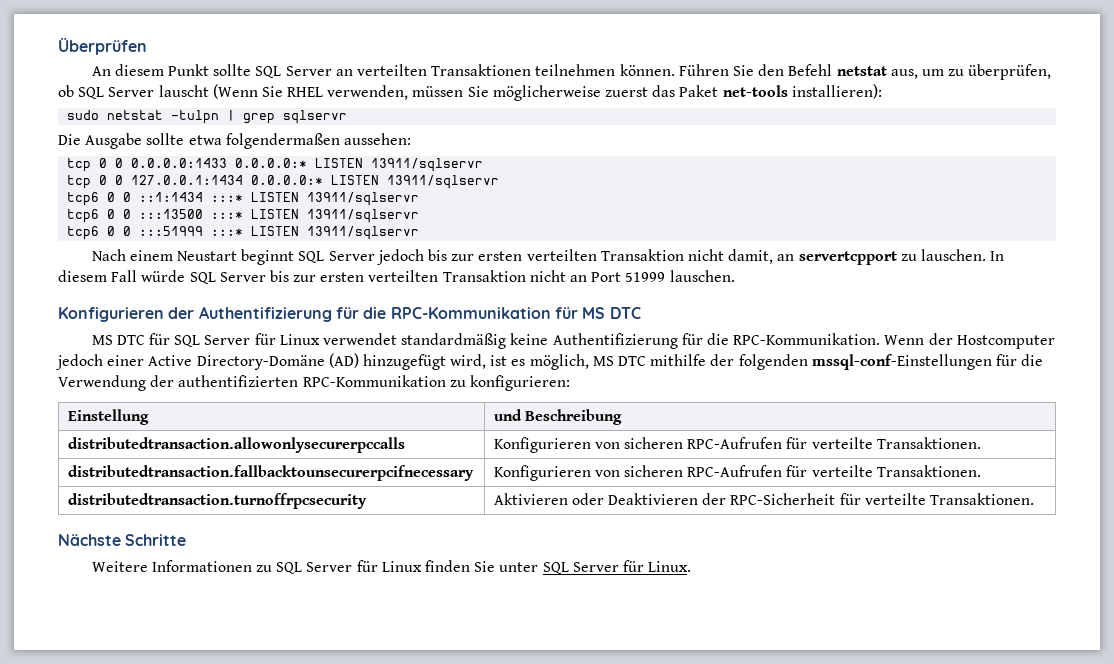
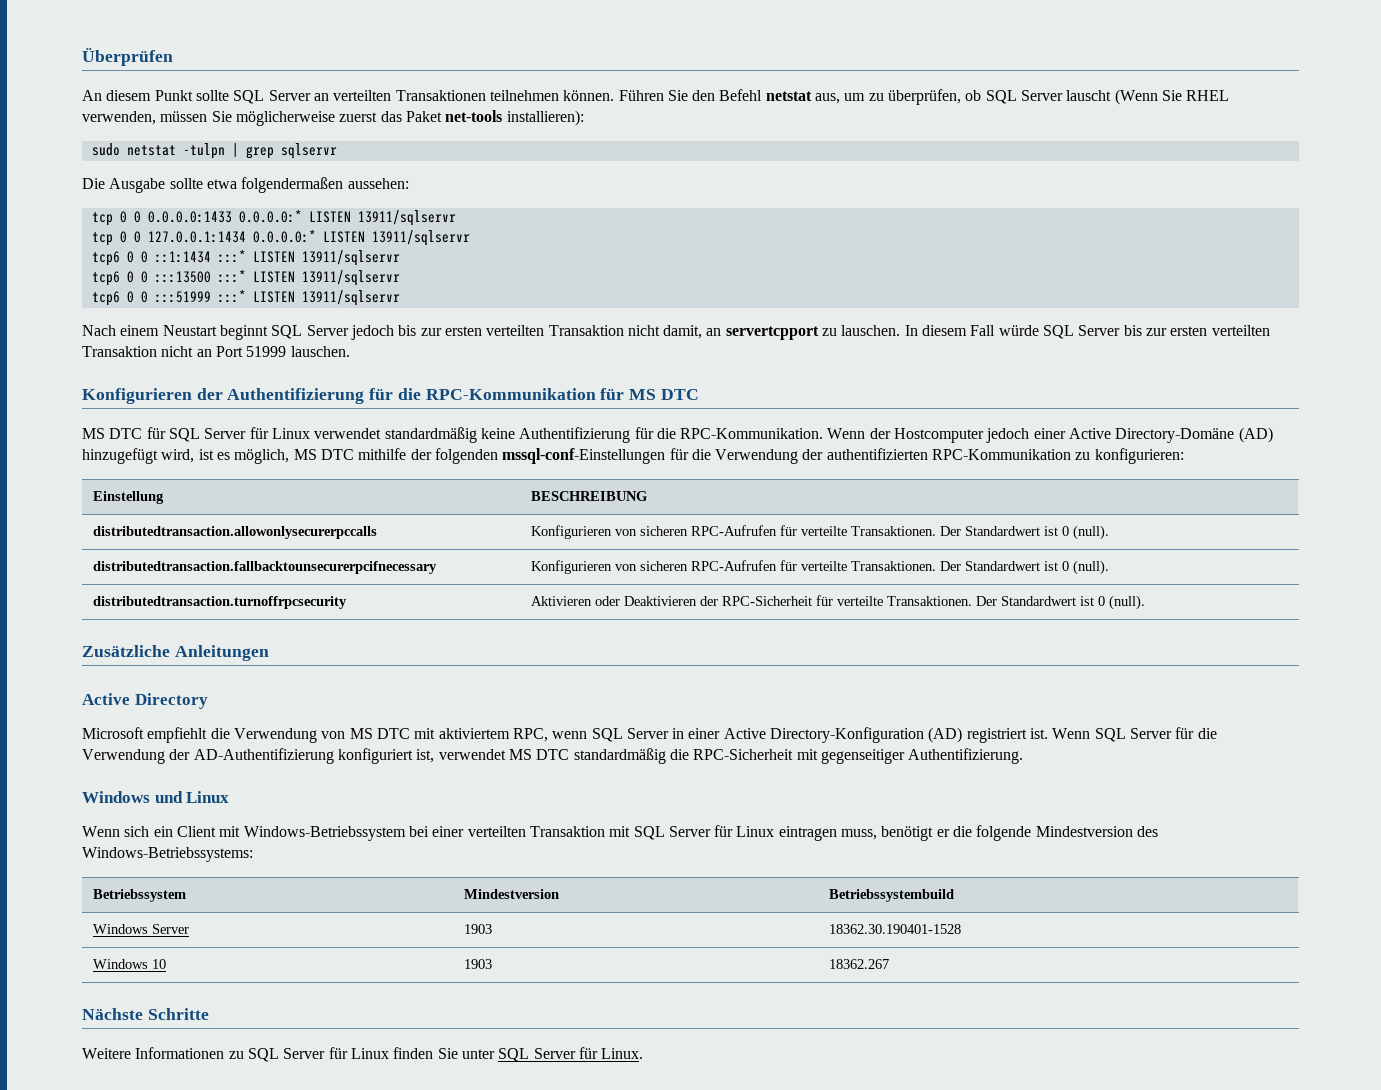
[493,409,622,425] und Beschreibung -> [531,491,648,501] BESCHREIBUNG
(981, 443) none -> [940,525,1110,540] Der Standardwert ist 0 (null).
(981, 471) none -> [940,560,1110,575] Der Standardwert ist 0 (null).
(1035, 499) none -> [976,595,1146,610] [82,645,269,661] [82,693,208,709] [82,727,1217,743] [82,748,1024,764] [82,791,230,803] [82,825,1159,841] [82,847,253,862] [93,889,187,902] [464,889,560,899] [829,889,955,902] [93,924,190,934] [464,924,493,934] [829,924,962,934] [93,959,167,969] [464,959,493,969] [829,959,890,969] Der Standardwert ist 0 (null). // Zusätzliche Anleitungen // Active Directory // Microsoft empfiehlt die Verwendung von MS DTC mit aktiviertem RPC, wenn SQL Server in einer Active Directory-Konfiguration (AD) registriert ist. Wenn SQL Server für die Verwendung der AD-Authentifizierung konfiguriert ist, verwendet MS DTC standardmäßig die RPC-Sicherheit mit gegenseitiger Authentifizierung. // Windows und Linux // Wenn sich ein Client mit Windows-Betriebssystem bei einer verteilten Transaktion mit SQL Server für Linux eintragen muss, benötigt er die folgende Mindestversion des Windows-Betriebssystems: // Betriebssystem | Mindestversion | Betriebssystembuild // Windows Server | 1903 | 18362.30.190401-1528 // Windows 10 | 1903 | 18362.267

